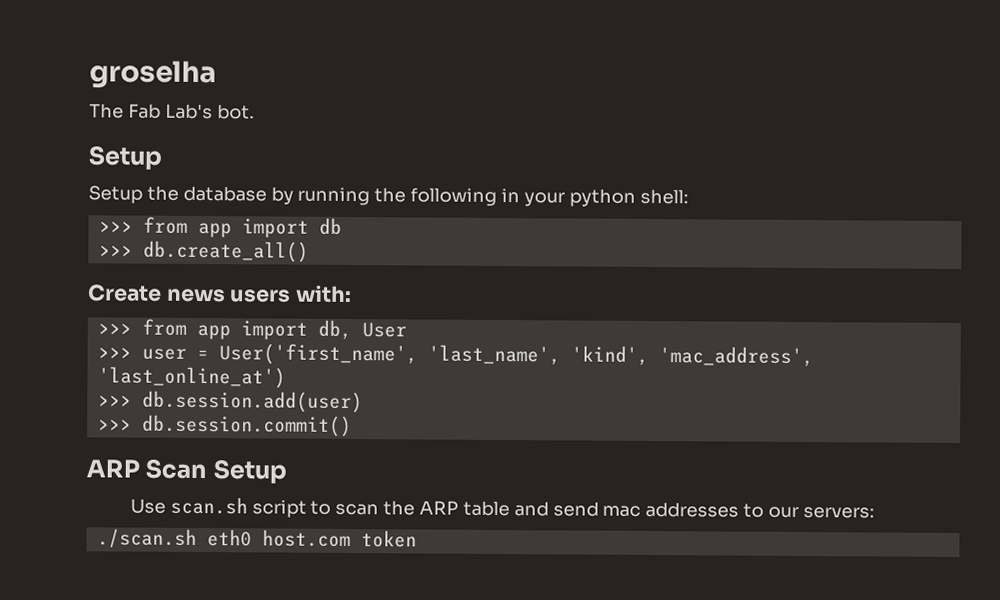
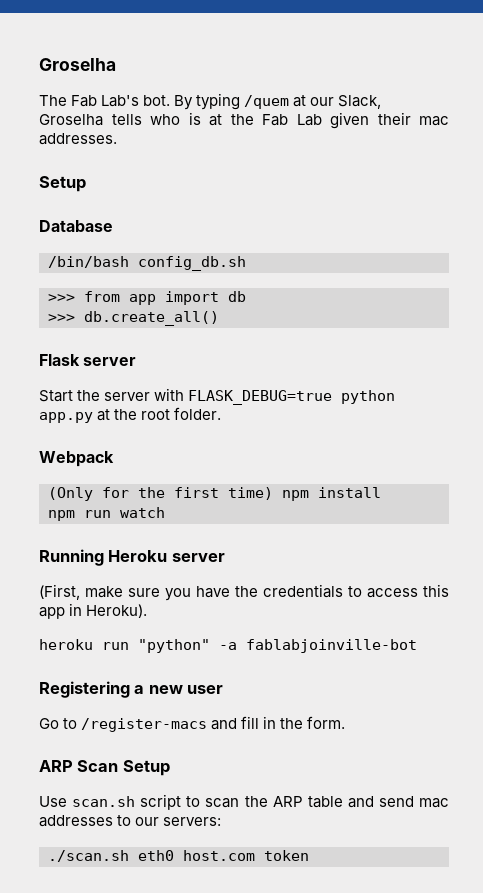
[89,60,217,90] groselha -> [39,58,116,71] Groselha
[88,145,163,170] [88,185,689,207] // Setup // Setup the database by running the following in your python shell: -> [174,93,382,110] [39,112,449,129] [39,133,117,145] [39,176,86,192] [39,220,113,232] [48,256,246,271] By typing /quem at our Slack, Groselha tells who is at the Fab Lab given their mac addresses. // Setup // Database // /bin/bash config_db.sh
[87,284,353,304] [97,318,407,341] [97,343,814,368] [97,366,286,389] [97,390,363,414] [97,414,352,438] Create news users with: // >>> from app import db, User // >>> user = User('first_name', 'last_name', 'kind', 'mac_address', 'last_online_at') // >>> db.session.add(user) // >>> db.session.commit() -> [39,354,137,366] [39,388,396,405] [39,407,222,423] [39,451,114,467] [48,487,381,501] [48,507,165,521] [39,549,225,566] [39,584,449,601] [39,603,148,619] [39,639,417,653] [39,681,224,698] [39,716,346,732] Flask server // Start the server with FLASK_DEBUG=true python app.py at the root folder. // Webpack // (Only for the first time) npm install // npm run watch // Running Heroku server // (First, make sure you have the credentials to access this app in Heroku). // heroku run "python" -a fablabjoinville-bot // Registering a new user // Go to /register-macs and fill in the form.

